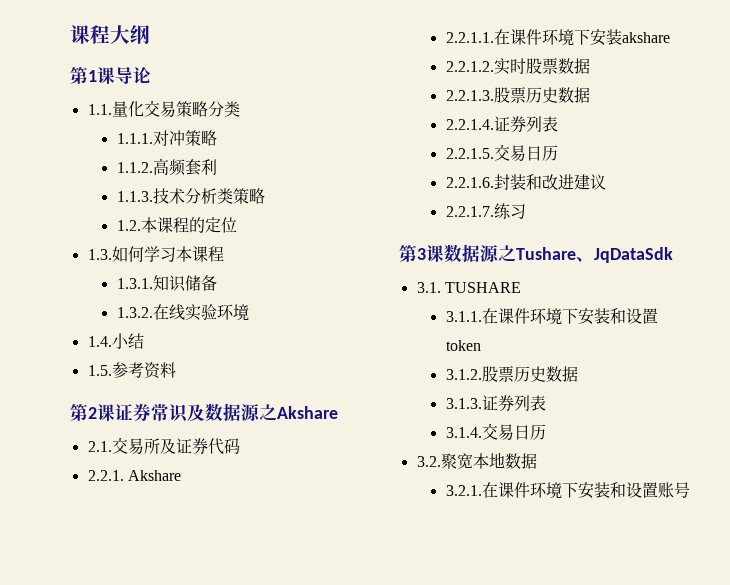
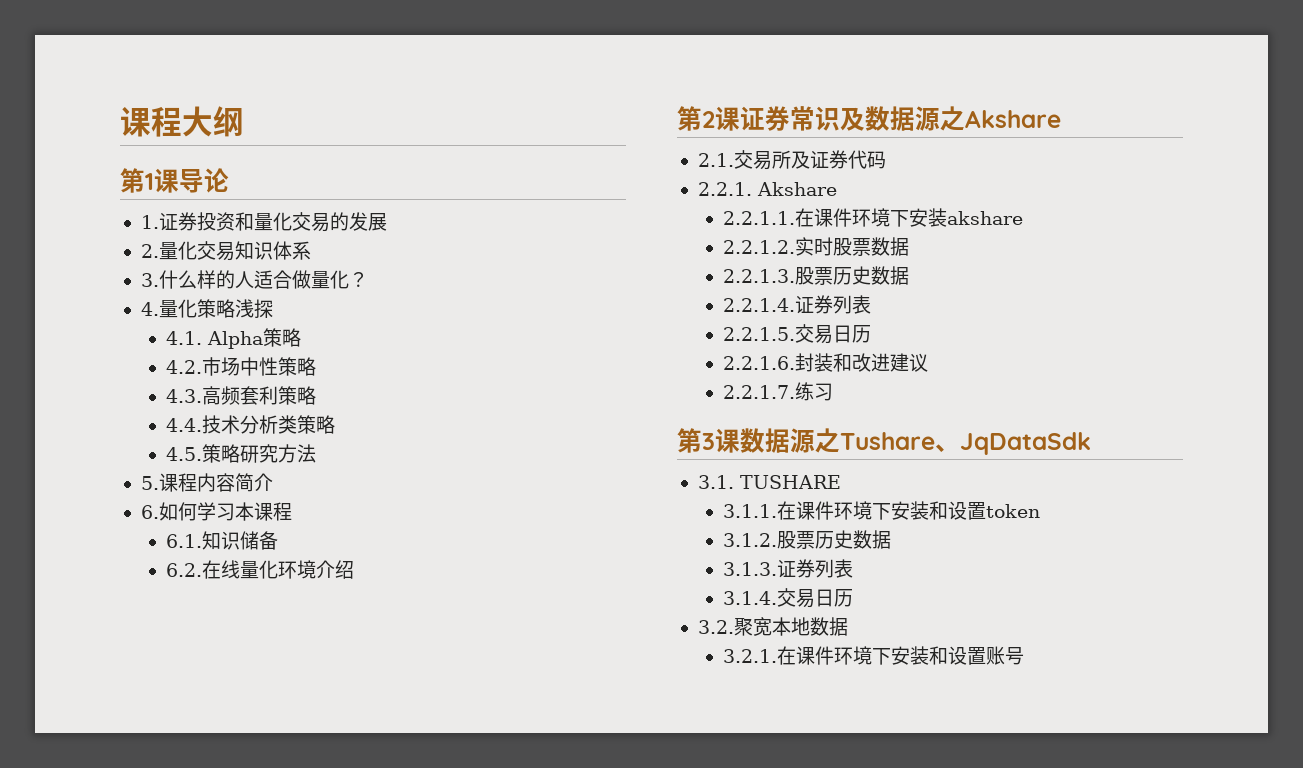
[87,100,240,118] [116,130,217,146] [116,162,153,173] 1.1.量化交易策略分类 // 1.1.1.对冲策略 // 1.1.2. -> [140,212,387,232] [140,241,311,261] [140,270,368,289] [140,299,273,319] [165,328,301,349] [165,357,316,376] [165,389,202,403] 1.证券投资和量化交易的发展 // 2.量化交易知识体系 // 3.什么样的人适合做量化？ // 4.量化策略浅探 // 4.1. Alpha策略 // 4.2.市场中性策略 // 4.3.
[116,191,153,202] // 1.1.3. -> [277,386,316,405] [165,418,202,432] 策略 // 4.4.
[116,217,237,233] [87,249,112,260] 1.2.本课程的定位 // 1.3. -> [165,444,316,463] [140,473,273,492] [140,505,159,519] 4.5.策略研究方法 // 5.课程内容简介 // 6.
[116,278,153,289] 1.3.1. -> [165,534,202,548] 6.1.
[116,304,249,321] [87,333,144,349] [87,362,176,379] 1.3.2.在线实验环境 // 1.4.小结 // 1.5.参考资料 -> [165,560,354,579] 6.2.在线量化环境介绍

